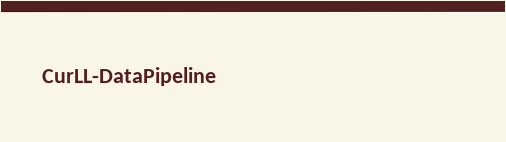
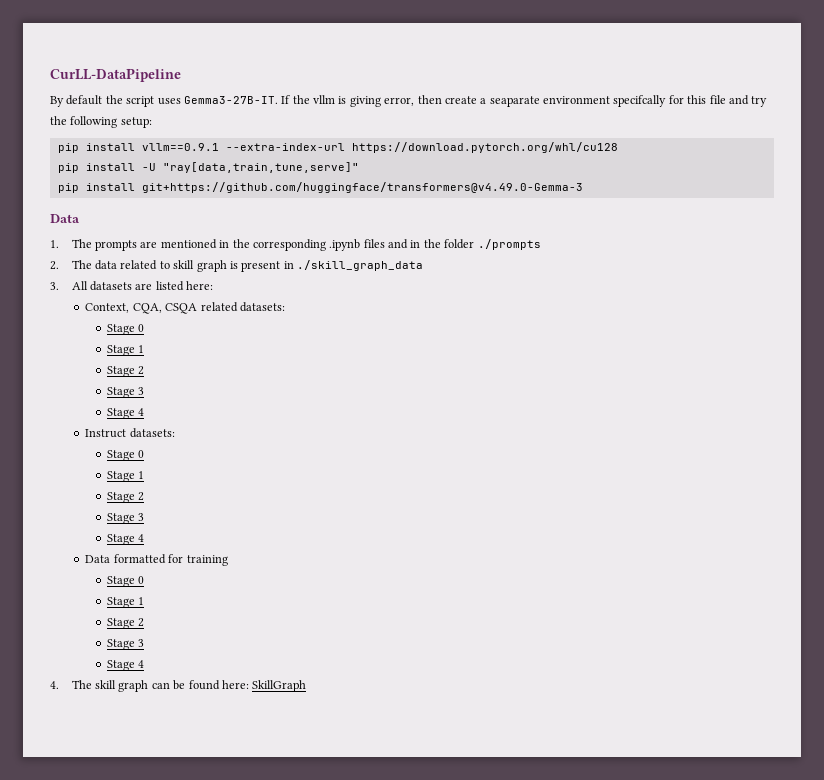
(217, 77) none -> [50,95,768,107] [50,116,152,128] [57,142,618,153] [57,162,359,173] [57,182,583,193] [50,214,80,223] [50,239,541,251] [50,260,424,272] [50,281,214,291] [85,302,285,314] [107,324,145,335] [107,345,145,356] [107,366,145,377] [107,387,145,398] [107,408,145,419] [85,428,175,438] [107,450,145,461] [107,471,145,482] [107,492,145,503] [107,513,145,524] [107,534,145,545] [85,554,228,566] [107,576,145,587] [107,597,145,608] [107,618,145,629] [107,639,145,650] [107,660,145,671] [50,680,307,692] // By default the script uses Gemma3-27B-IT. If the vllm is giving error, then create a seaparate environment specifcally for this file and try the following setup: // pip install vllm==0.9.1 --extra-index-url https://download.pytorch.org/whl/cu128 // pip install -U "ray[data,train,tune,serve]" // pip install git+https://github.com/huggingface/transformers@v4.49.0-Gemma-3 // Data // 1. The prompts are mentioned in the corresponding .ipynb files and in the folder ./prompts // 2. The data related to skill graph is present in ./skill_graph_data // 3. All datasets are listed here: // Context, CQA, CSQA related datasets: // Stage 0 // Stage 1 // Stage 2 // Stage 3 // Stage 4 // Instruct datasets: // Stage 0 // Stage 1 // Stage 2 // Stage 3 // Stage 4 // Data formatted for training // Stage 0 // Stage 1 // Stage 2 // Stage 3 // Stage 4 // 4. The skill graph can be found here: SkillGraph

